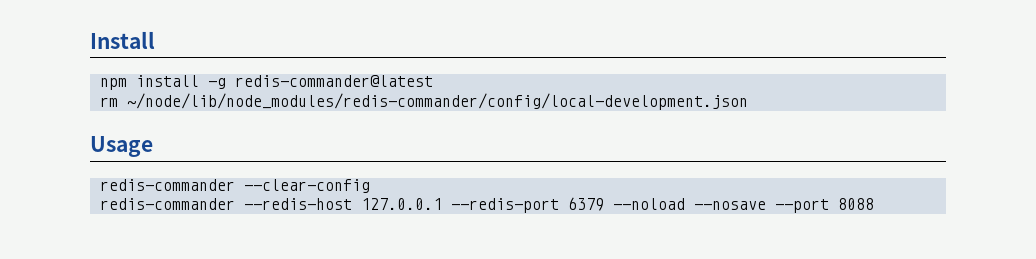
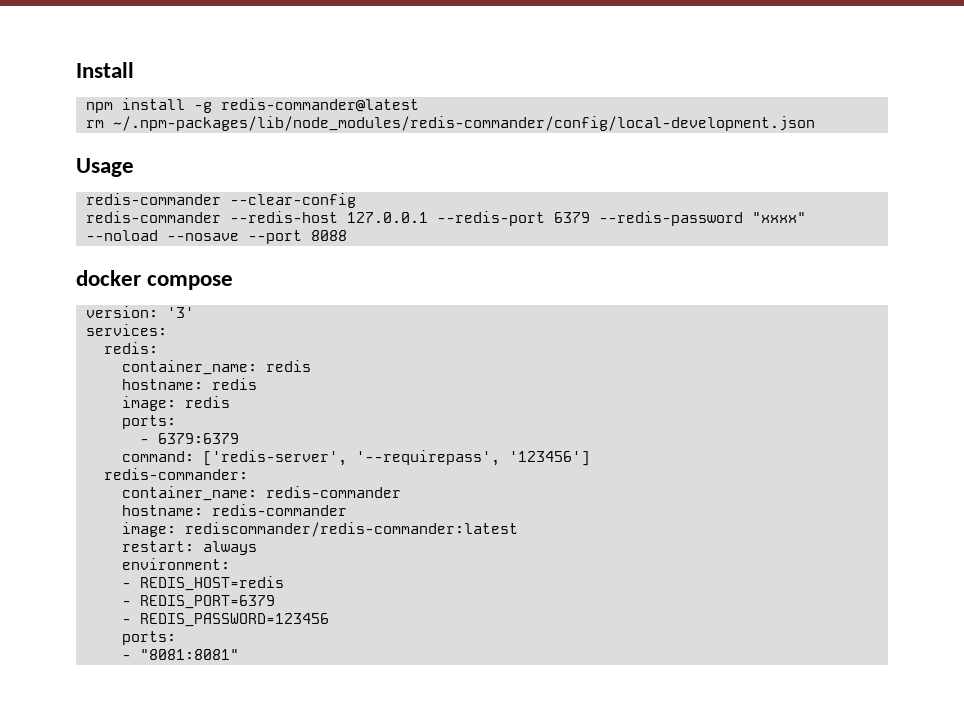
[126,93,748,110] ~/node/lib/node_modules/redis-commander/config/local-development.json -> [112,116,815,131] ~/.npm-packages/lib/node_modules/redis-commander/config/local-development.json
(604, 204) none -> [598,211,806,226] --redis-password "xxxx"
(874, 204) none -> [76,270,234,290] [85,306,194,318] [85,324,167,336] [103,342,158,354] [121,360,311,375] [121,378,257,390] [121,396,230,411] [121,415,176,429] [139,433,239,444] [121,450,590,466] [103,468,248,480] [121,486,401,501] [121,504,347,516] [121,522,518,537] [121,541,257,555] [121,558,230,570] [121,576,284,591] [121,595,275,609] [121,613,329,627] [121,631,176,645] [121,649,239,660] // docker compose // version: '3' // services: // redis: // container_name: redis // hostname: redis // image: redis // ports: // - 6379:6379 // command: ['redis-server', '--requirepass', '123456'] // redis-commander: // container_name: redis-commander // hostname: redis-commander // image: rediscommander/redis-commander:latest // restart: always // environment: // - REDIS_HOST=redis // - REDIS_PORT=6379 // - REDIS_PASSWORD=123456 // ports: // - "8081:8081"

